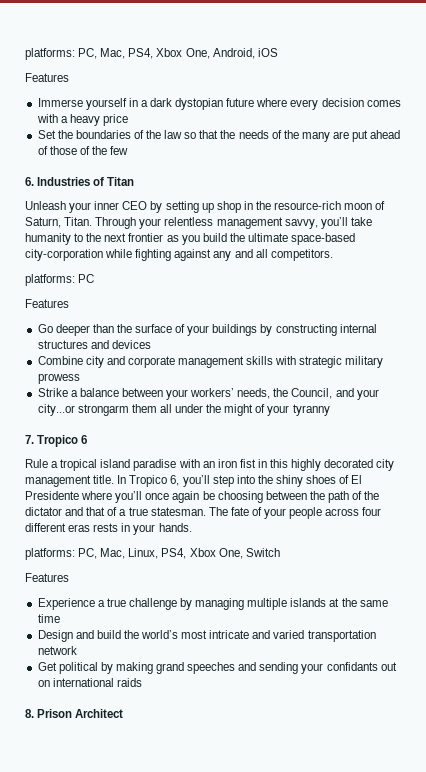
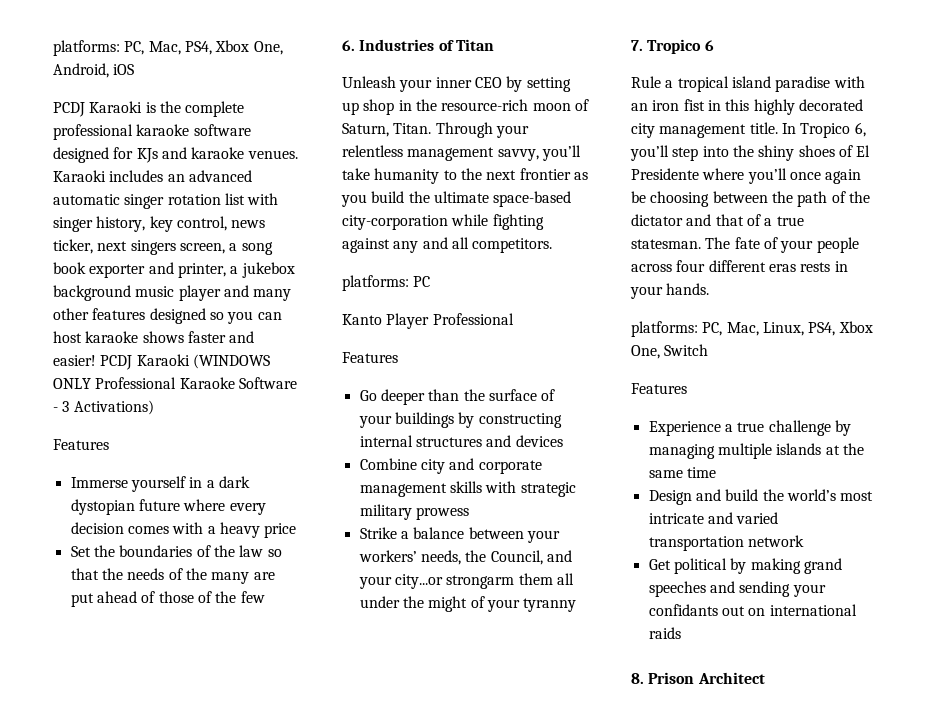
(278, 52) none -> [53,101,245,117] [53,124,251,140] [53,147,298,163] [53,170,252,182] [53,193,279,209] [53,216,266,232] [53,239,273,255] [53,262,295,278] [53,285,292,301] [53,308,282,324] [53,331,255,343] [53,354,270,370] [53,377,297,389] [53,400,154,415] // PCDJ Karaoki is the complete professional karaoke software designed for KJs and karaoke venues. Karaoki includes an advanced automatic singer rotation list with singer history, key control, news ticker, next singers screen, a song book exporter and printer, a jukebox background music player and many other features designed so you can host karaoke shows faster and easier! PCDJ Karaoki (WINDOWS ONLY Professional Karaoke Software - 3 Activations)
(95, 278) none -> [342,313,514,329] // Kanto Player Professional

